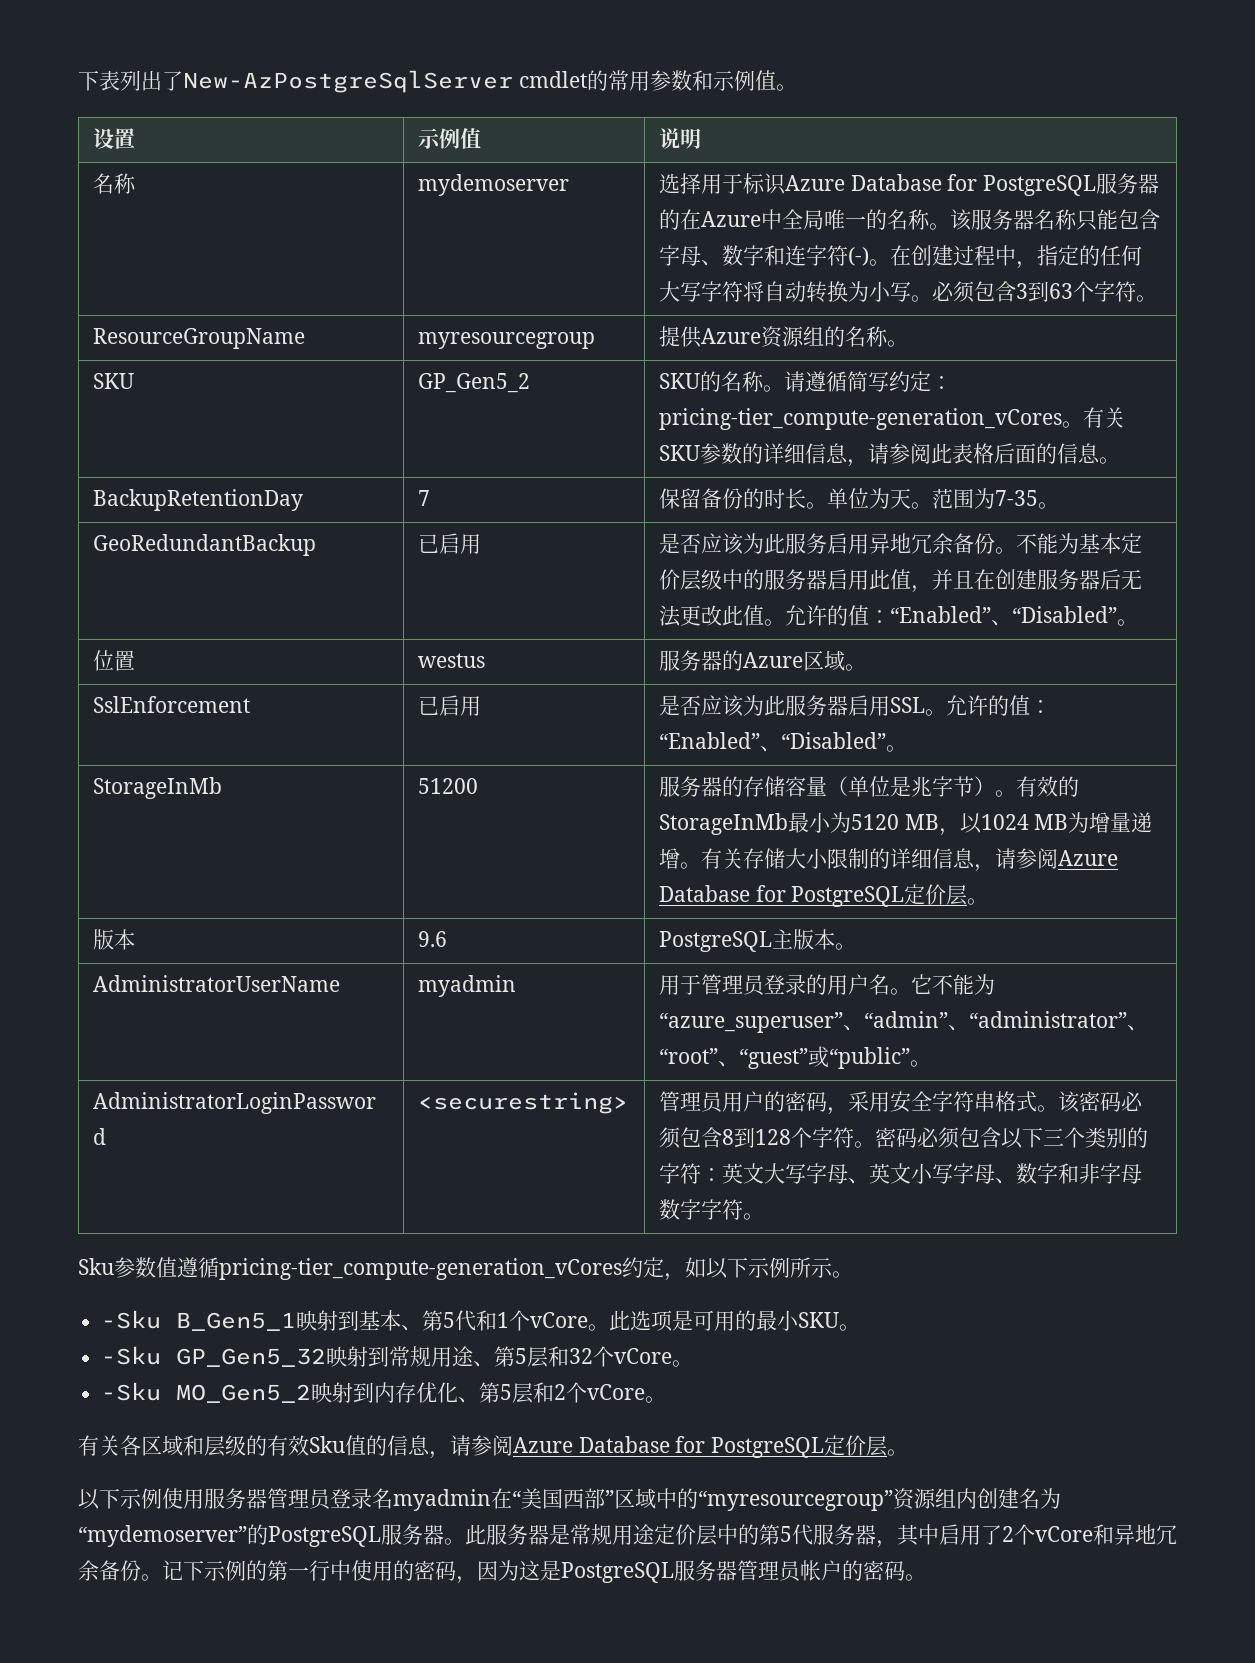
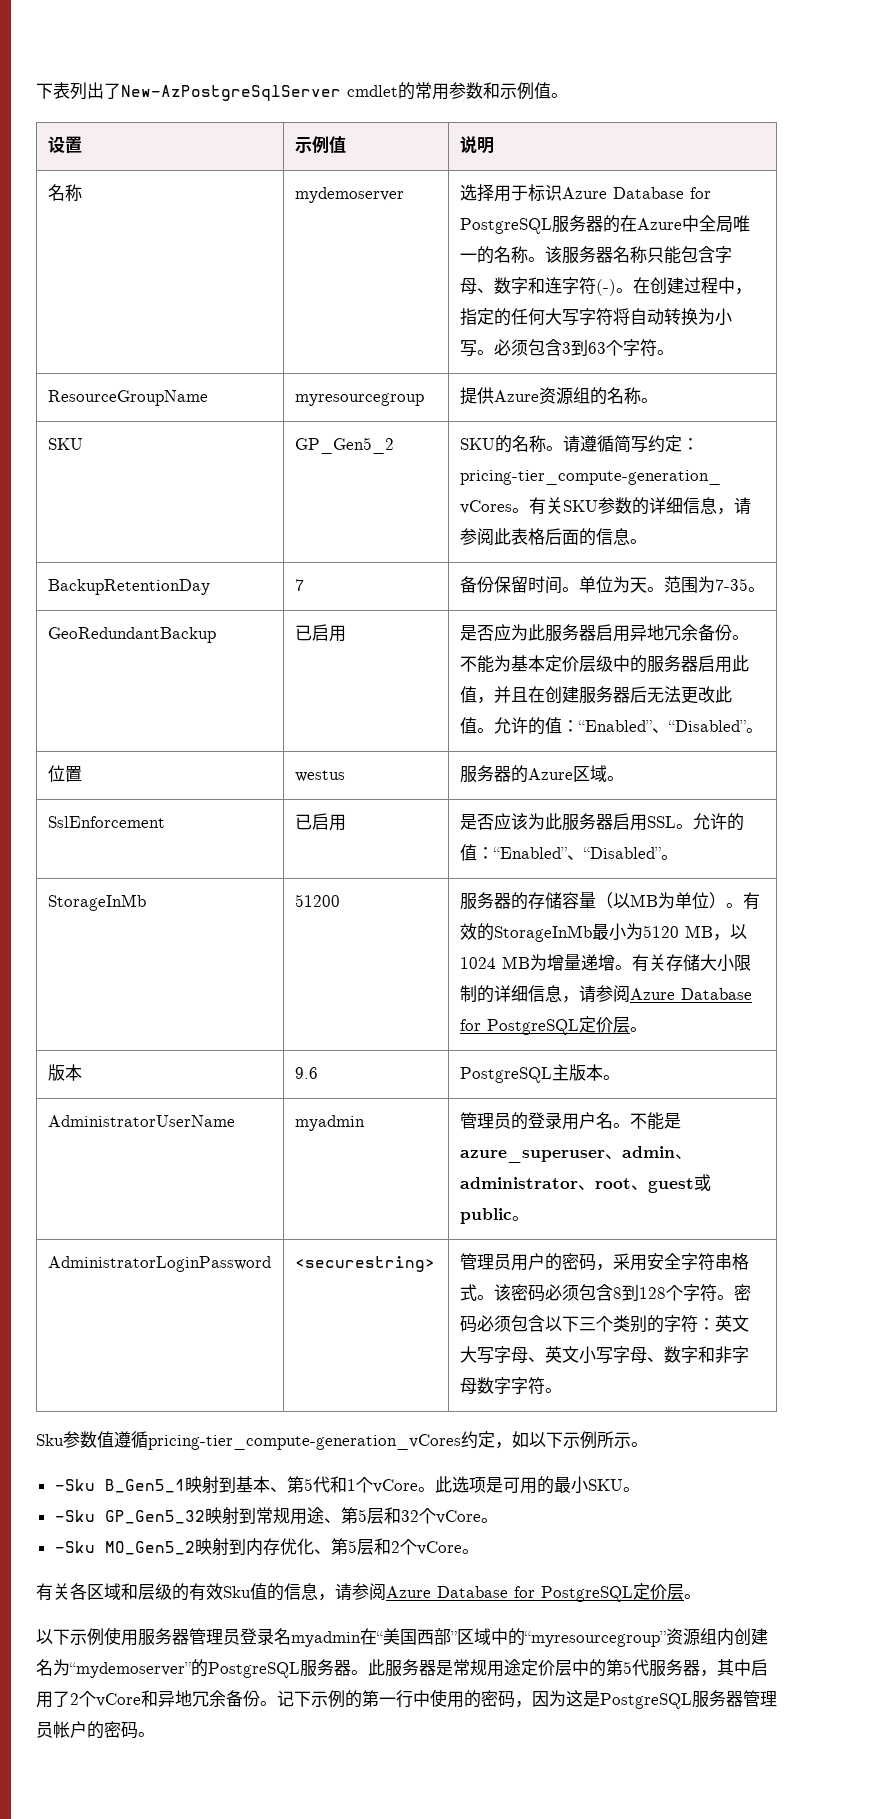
[659,488,807,509] 保留备份的时长 -> [459,576,562,594] 备份保留时间
[722,533,828,555] 该为此服务 -> [510,624,596,642] 为此服务器
[848,776,975,797] 单位是兆字节 -> [612,892,709,909] 以MB为单位
[659,974,996,996] [659,1011,1149,1033] [659,1046,911,1069] 用于管理员登录的用户名。它不能为“azure_superuser”、“admin”、“administrator”、“root”、“guest”或“public” -> [459,1112,681,1130] [459,1146,692,1163] [459,1174,711,1193] [459,1208,512,1224] 管理员的登录用户名。不能是azure_superuser、admin、administrator、root、guest或public

